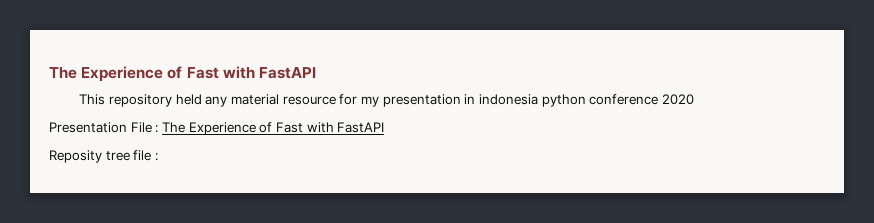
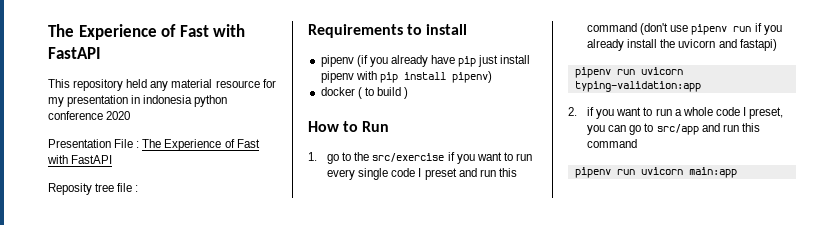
(158, 157) none -> [308,24,468,38] [320,55,531,67] [320,71,492,83] [320,87,409,99] [308,121,390,132] [308,152,532,164] [327,168,517,180] [587,23,782,35] [587,39,777,51] [574,67,683,78] [574,81,701,92] [568,107,784,119] [587,123,760,135] [587,139,638,148] [574,167,737,178] // Requirements to install // pipenv (if you already have pip just install pipenv with pip install pipenv) // docker ( to build ) // How to Run // 1. go to the src/exercise if you want to run every single code I preset and run this command (don't use pipenv run if you already install the uvicorn and fastapi) // pipenv run uvicorn typing-validation:app // 2. if you want to run a whole code I preset, you can go to src/app and run this command // pipenv run uvicorn main:app

